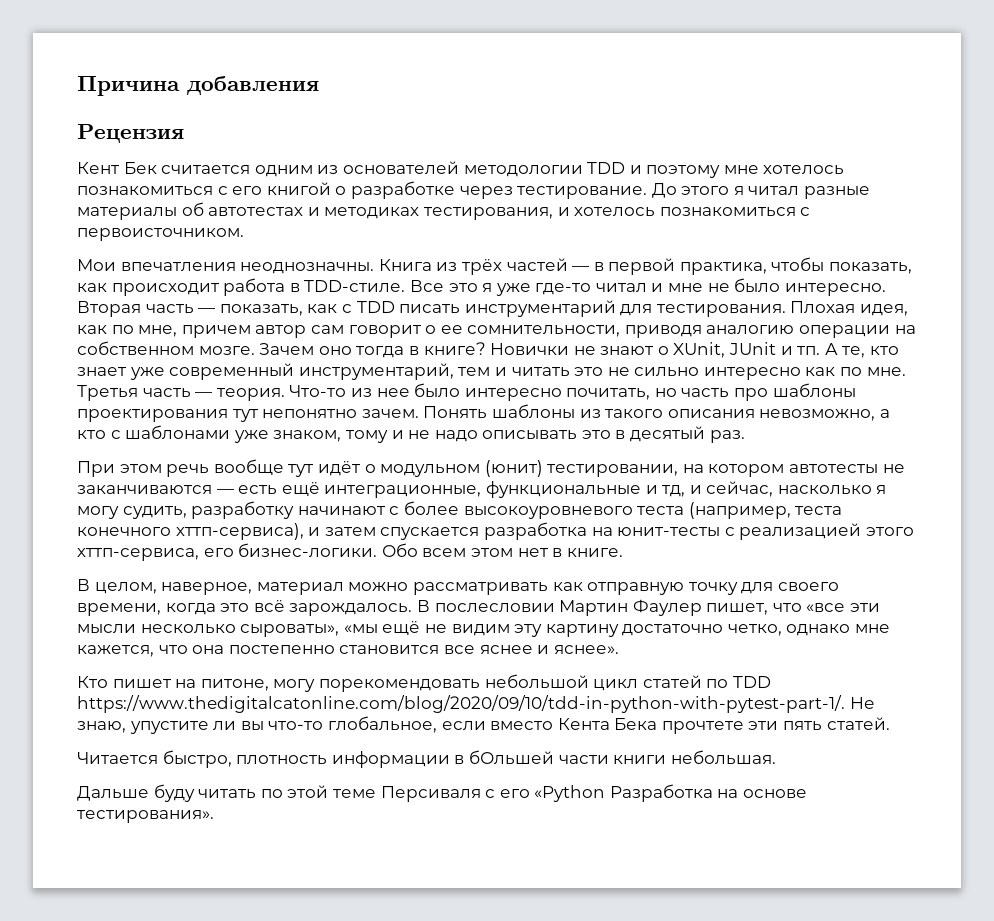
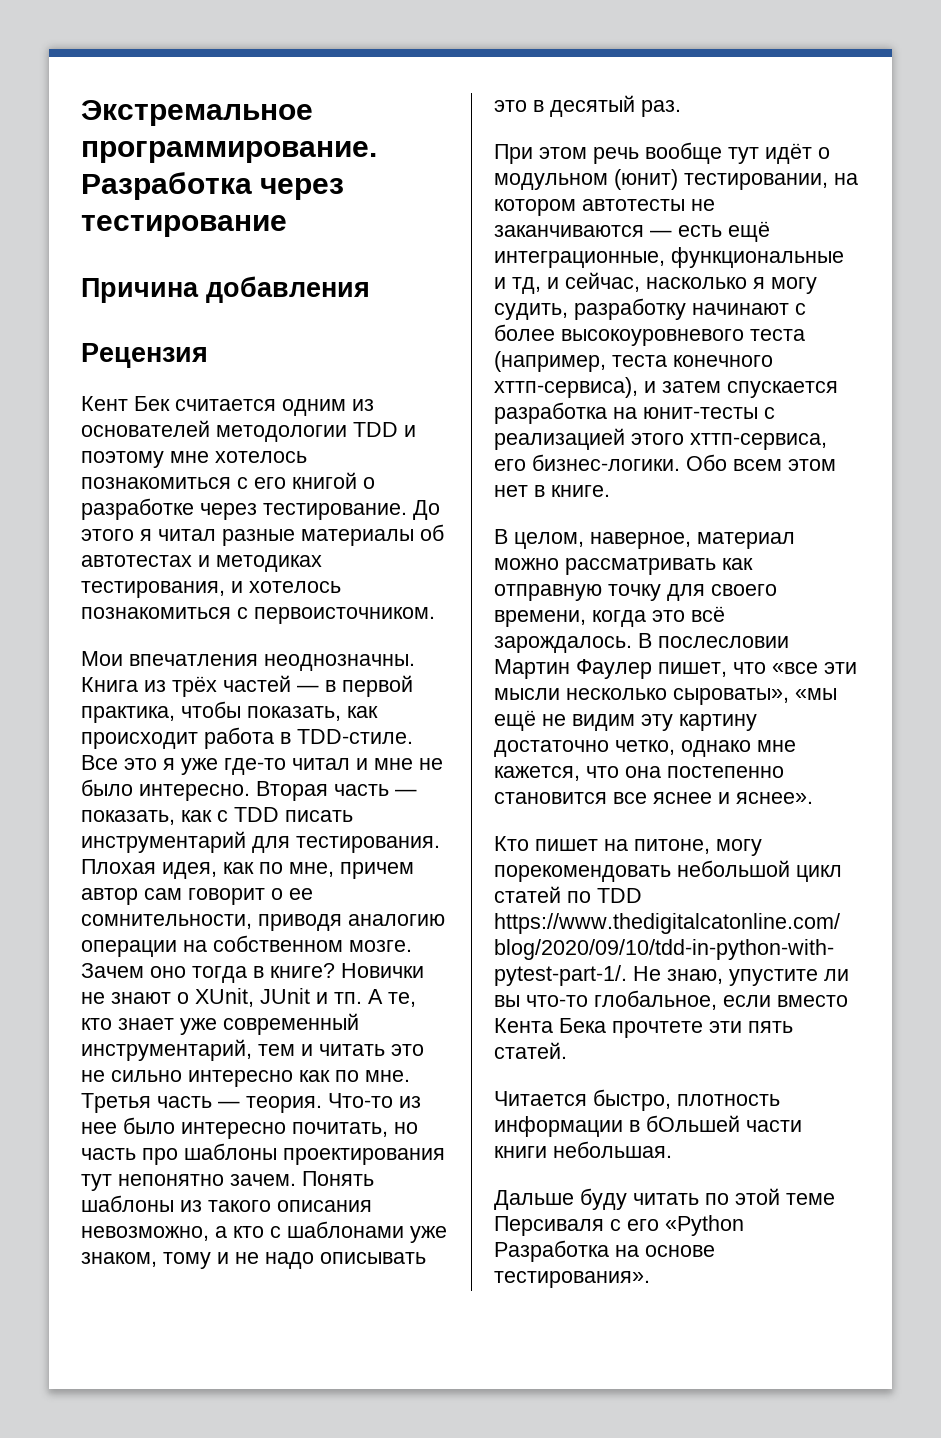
(77, 86) none -> [81,100,313,126] [81,141,377,163] [81,172,345,200] [81,215,287,237] Экстремальное программирование. Разработка через тестирование //

